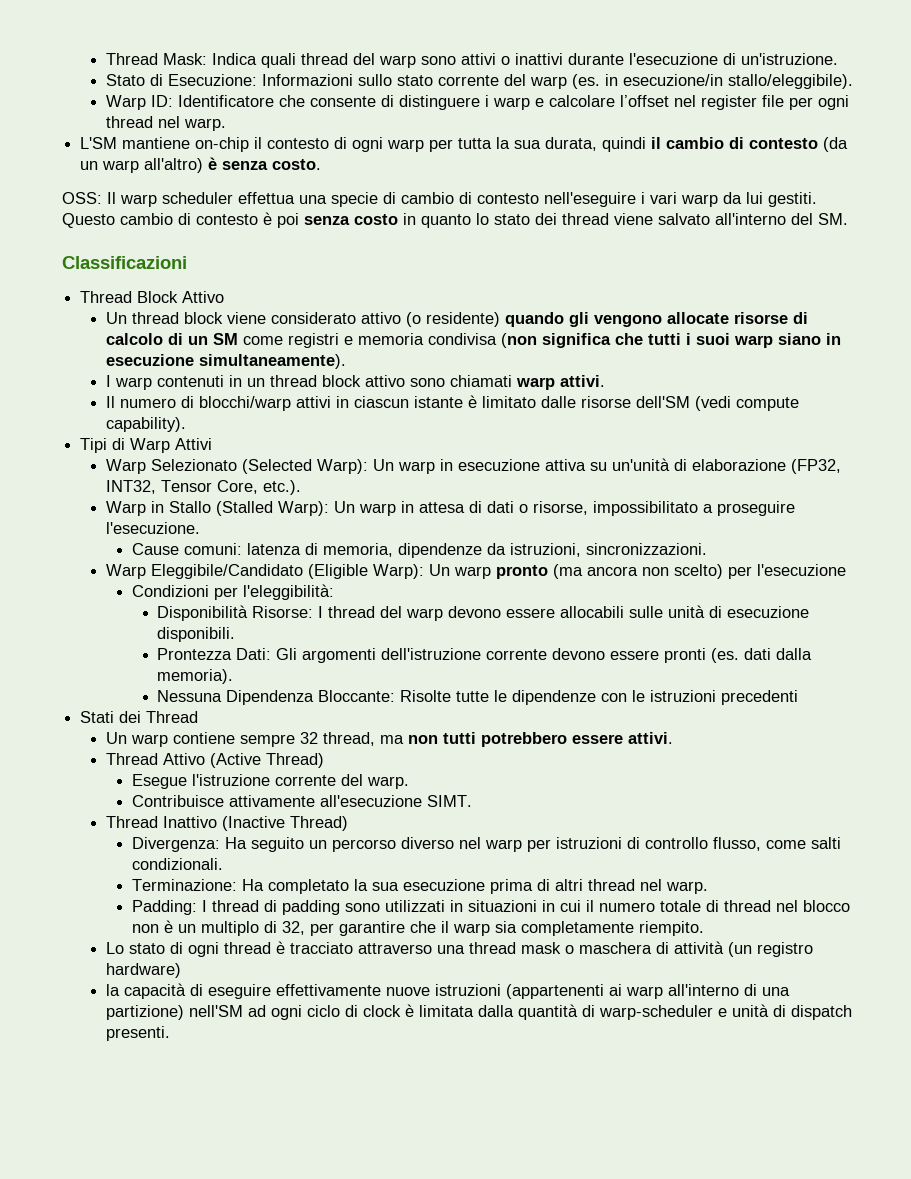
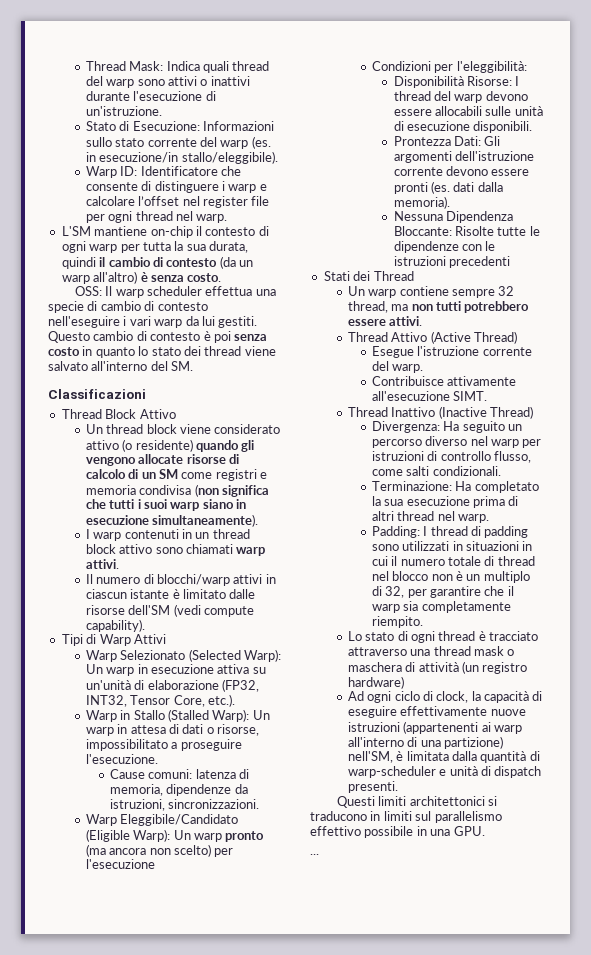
(181, 970) none -> [347,691,469,703] Ad ogni ciclo di clock,
[188,1005,401,1020] nell'SM ad ogni ciclo di clock -> [347,751,393,763] nell'SM,
(170, 1033) none -> [336,796,498,808] [310,811,502,823] [310,826,485,838] [310,854,319,855] // Questi limiti architettonici si traducono in limiti sul parallelismo effettivo possibile in una GPU. // ...

